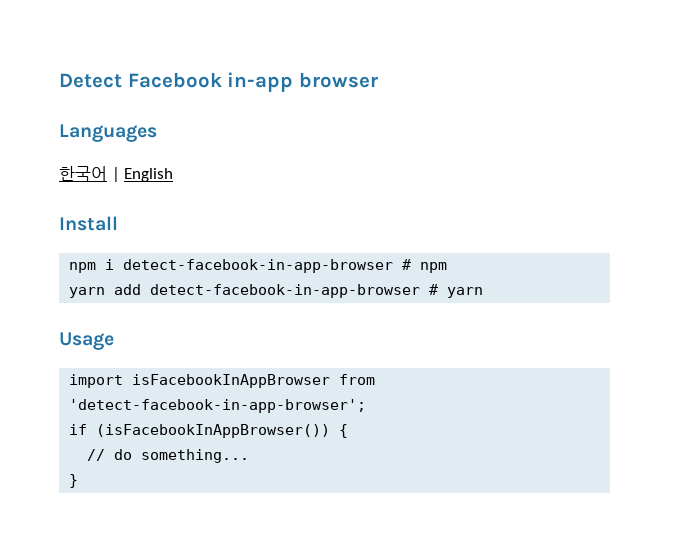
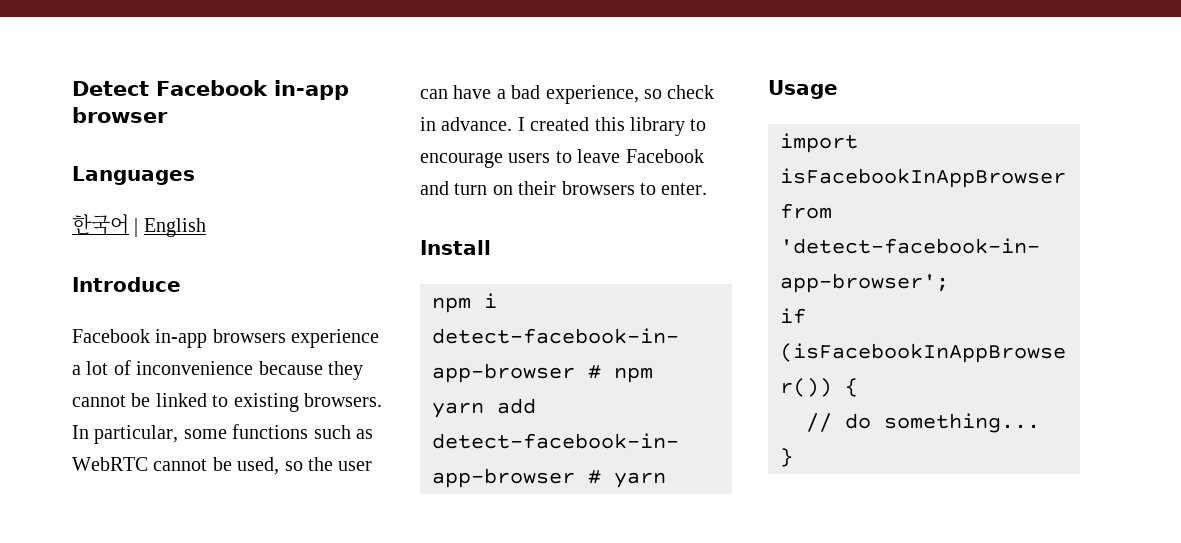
(174, 175) none -> [72,277,181,292] [72,329,380,348] [72,360,363,380] [72,393,382,412] [72,424,373,444] [72,457,373,475] [420,85,715,104] [420,117,707,136] [420,149,704,168] [420,181,708,195] // Introduce // Facebook in-app browsers experience a lot of inconvenience because they cannot be linked to existing browsers. In particular, some functions such as WebRTC cannot be used, so the user can have a bad experience, so check in advance. I created this library to encourage users to leave Facebook and turn on their browsers to enter.

